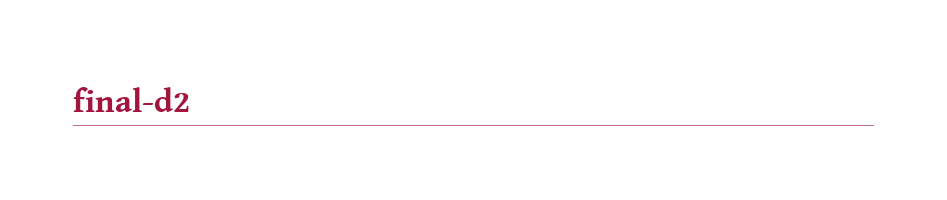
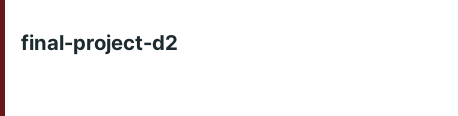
[73,87,190,112] final-d2 -> [21,34,178,55] final-project-d2

